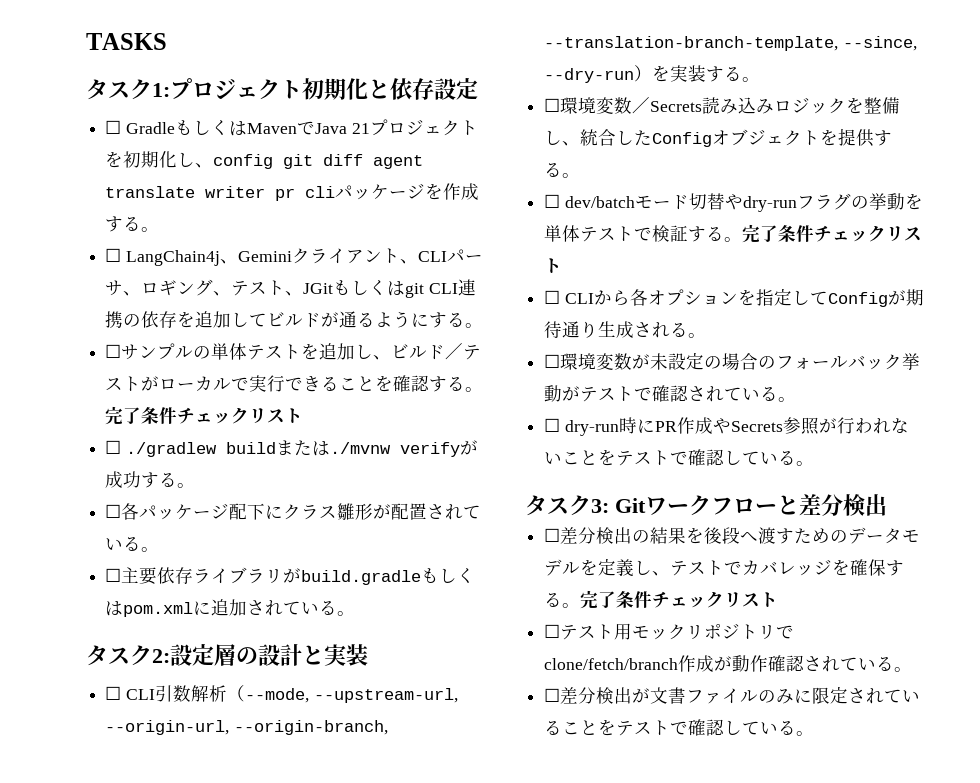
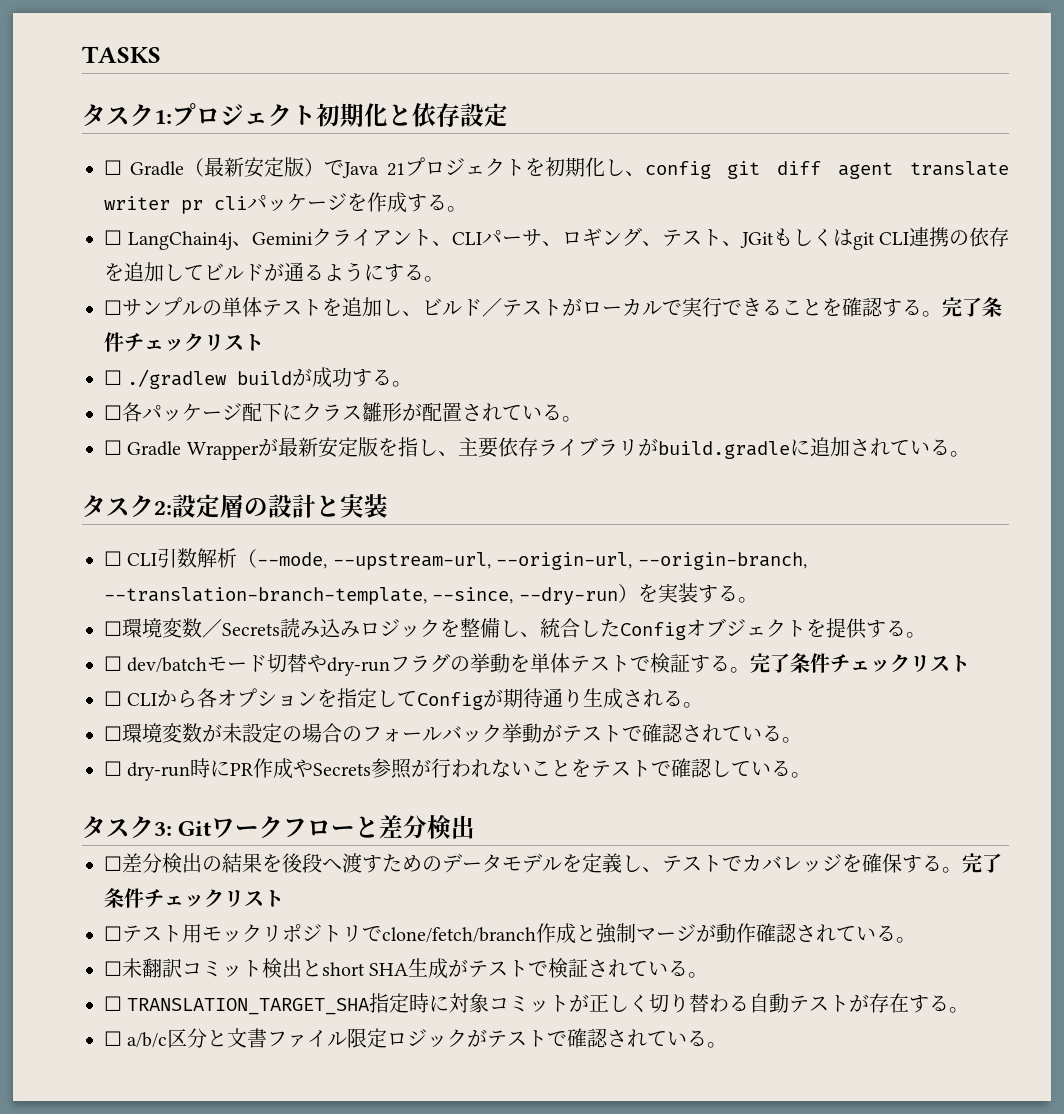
[174,120,297,136] もしくはMaven -> [184,157,325,178] （最新安定版）
[275,440,460,457] または./mvnw verify -> (293, 378) none
(122, 575) none -> [127,437,458,460] Gradle Wrapperが最新安定版を指し、
[421,568,476,584] [105,601,194,617] もしくはpom.xml -> (790, 450) none
(715, 663) none -> [576,923,696,944] と強制マージ
[560,686,921,704] [544,719,743,736] 差分検出が文書ファイルのみに限定されていることをテストで確認し -> [122,958,709,979] [104,993,970,1015] [104,1028,648,1048] 未翻訳コミット検出とshort SHA生成がテストで検証されている。 // ☐ TRANSLATION_TARGET_SHA指定時に対象コミットが正しく切り替わる自動テストが存在する。 // ☐ a/b/c区分と文書ファイル限定ロジックがテストで確認され

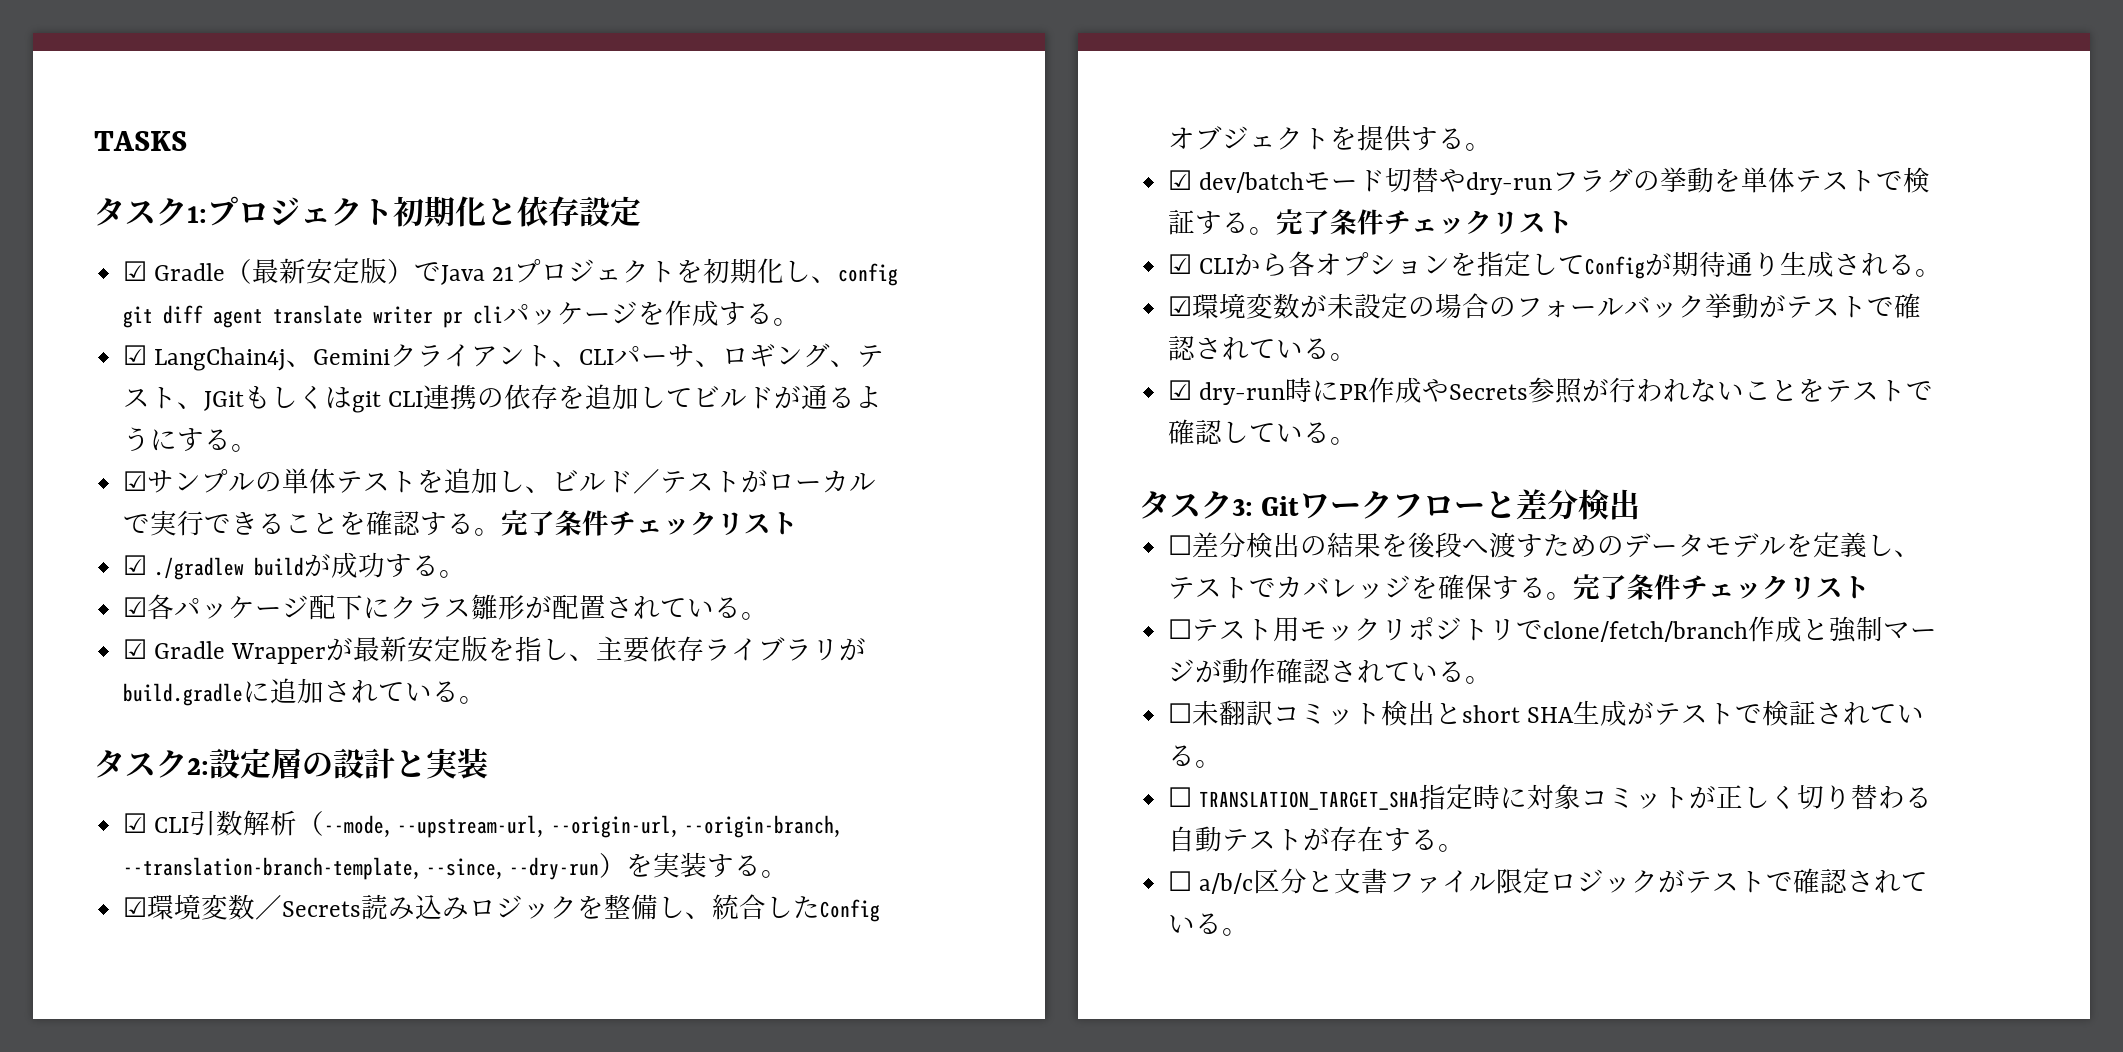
[104,160,122,175] ☐ -> [123,261,148,281] ☑
[104,230,122,245] ☐ -> [123,345,148,365] ☑
[104,300,122,315] ☐ -> [123,471,148,491] ☑
[104,370,122,385] ☐ -> [123,555,148,575] ☑
[104,405,122,420] ☐ -> [123,597,148,617] ☑
[104,440,122,455] ☐ -> [123,639,148,659] ☑
[104,551,122,566] ☐ -> [123,813,148,833] ☑
[104,621,122,636] ☐ -> [123,897,148,917] ☑
[104,656,122,671] ☐ -> [1168,170,1193,190] ☑
[104,691,122,706] ☐ -> [1168,254,1193,274] ☑
[104,726,122,741] ☐ -> [1168,296,1193,316] ☑
[104,761,122,776] ☐ -> [1168,380,1193,400] ☑

